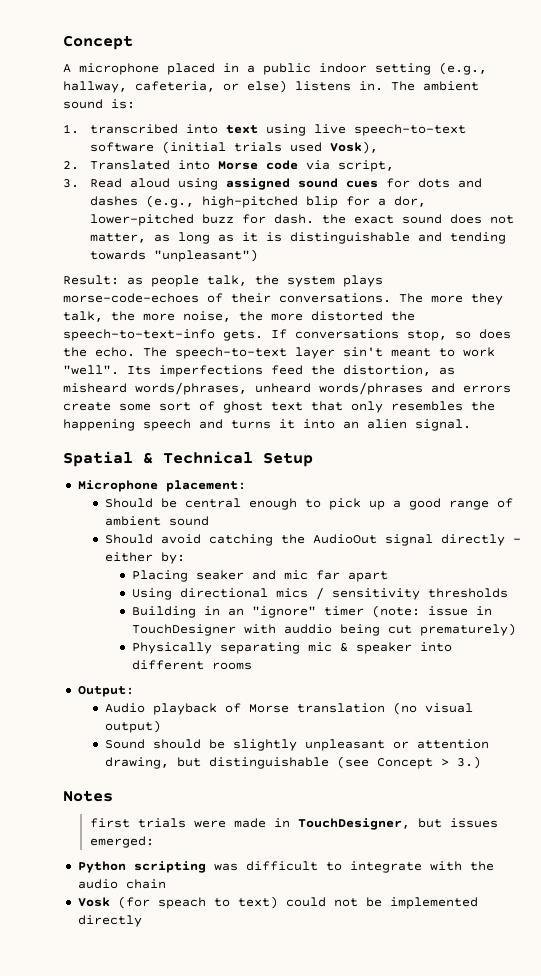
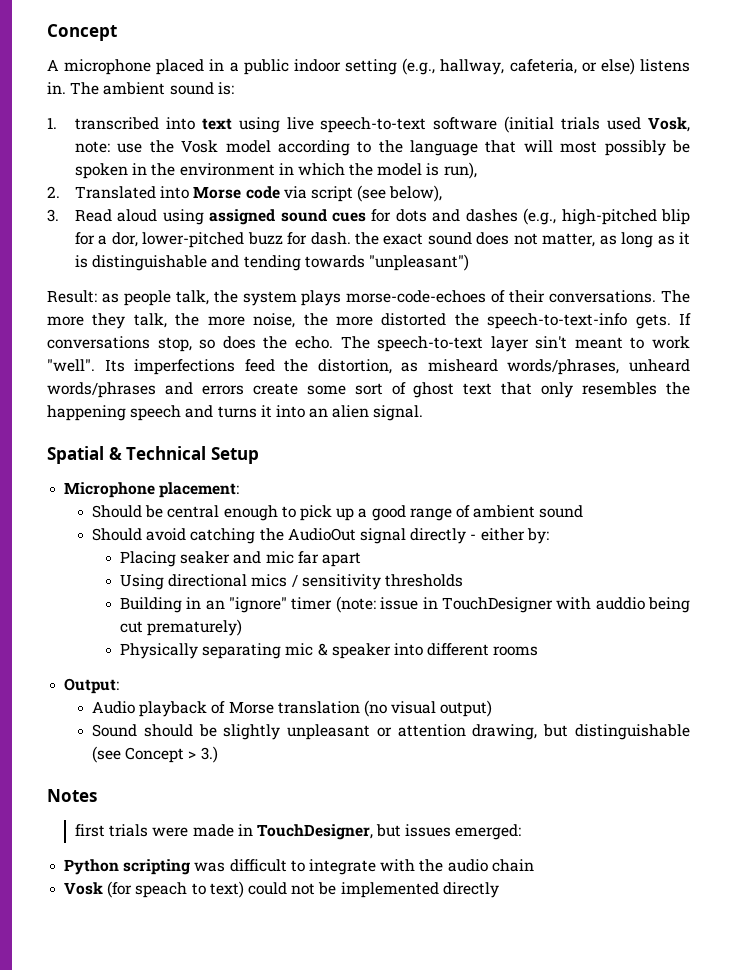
[329,141,378,154] Vosk), -> [648,117,690,132] [74,140,690,156] [74,162,477,179] Vosk, note: use the Vosk model according to the language that will most possibly be spoken in the environment in which the model is run),
[337,160,394,172] script, -> [310,185,443,202] script (see below),

